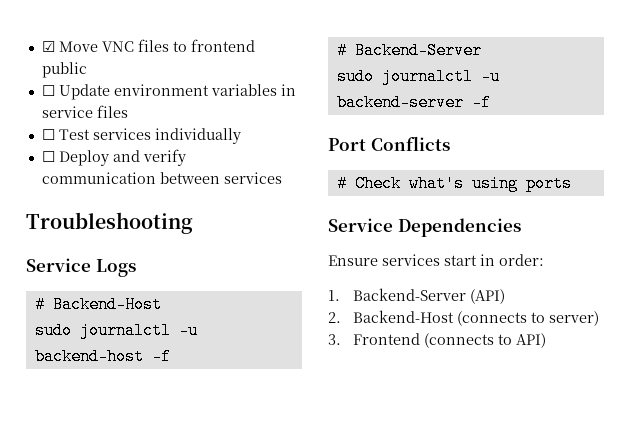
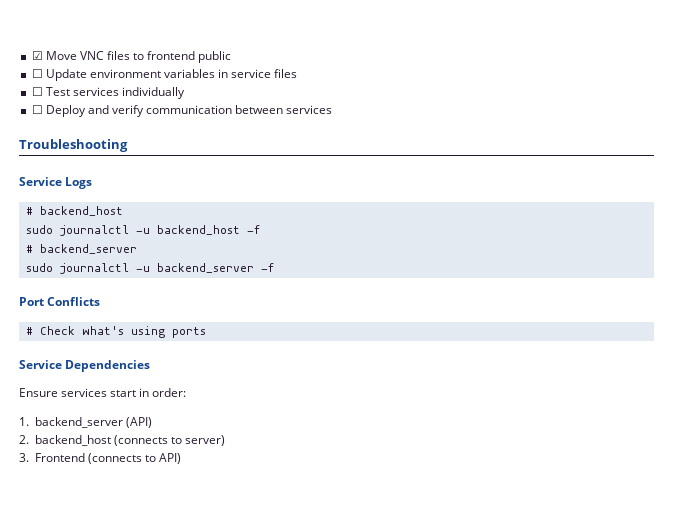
[52,296,162,313] [34,322,198,339] [34,348,144,365] Backend-Host // sudo journalctl -u backend-host -> [39,206,123,216] [25,225,240,236] backend_host // sudo journalctl -u backend_host
[354,42,482,59] [336,68,500,85] [336,94,464,111] Backend-Server // sudo journalctl -u backend-server -> [39,244,137,254] [25,263,254,274] backend_server // sudo journalctl -u backend_server
[352,288,466,301] Backend-Server -> [34,417,123,428] backend_server
[352,310,454,323] Backend-Host -> [34,435,111,446] backend_host

